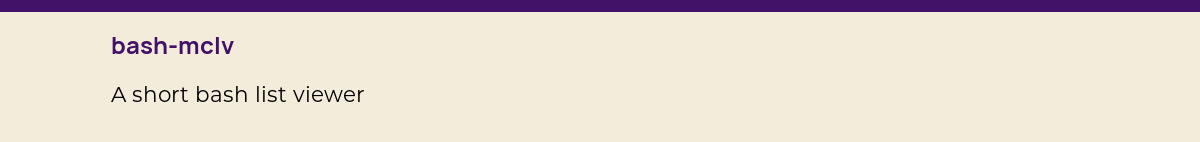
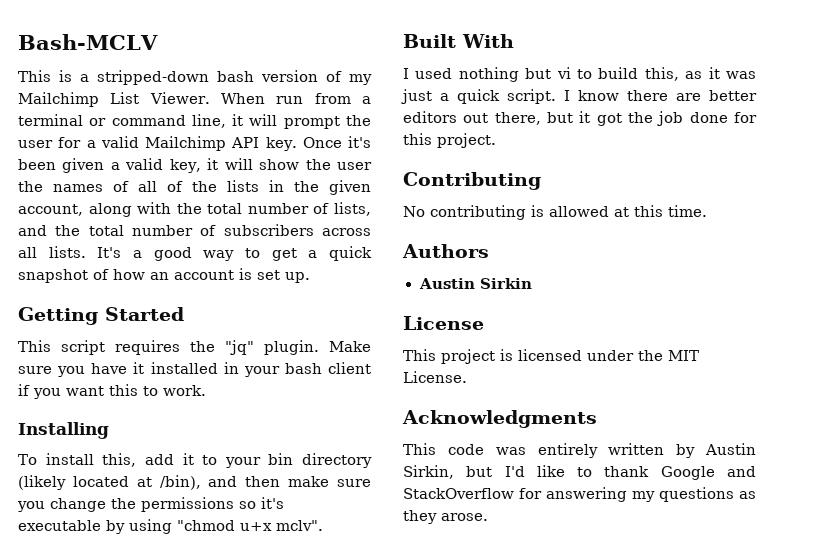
[111,37,234,54] [111,86,365,102] bash-mclv // A short bash list viewer -> [18,34,158,50] [18,70,372,85] [18,92,371,107] [18,114,371,129] [18,136,371,151] [18,158,372,173] [18,180,371,195] [18,202,371,217] [18,224,371,236] [18,246,372,261] [18,268,310,283] [18,307,184,325] [18,340,371,355] [18,362,371,377] [18,384,206,399] [18,422,109,439] [18,453,372,468] [18,475,371,490] [17,497,284,512] [18,519,323,534] [403,34,514,48] [403,67,756,82] [401,89,757,104] [403,111,757,126] [403,133,496,148] [403,172,541,190] [403,205,707,220] [402,244,489,258] [418,278,532,289] [403,316,484,330] [403,349,699,364] [403,371,467,383] [402,410,597,428] [403,443,756,458] [403,465,756,480] [403,487,756,502] [403,510,488,524] Bash-MCLV // This is a stripped-down bash version of my Mailchimp List Viewer. When run from a terminal or command line, it will prompt the user for a valid Mailchimp API key. Once it's been given a valid key, it will show the user the names of all of the lists in the given account, along with the total number of lists, and the total number of subscribers across all lists. It's a good way to get a quick snapshot of how an account is set up. // Getting Started // This script requires the "jq" plugin. Make sure you have it installed in your bash client if you want this to work. // Installing // To install this, add it to your bin directory (likely located at /bin), and then make sure you change the permissions so it's executable by using "chmod u+x mclv". // Built With // I used nothing but vi to build this, as it was just a quick script. I know there are better editors out there, but it got the job done for this project. // Contributing // No contributing is allowed at this time. // Authors // Austin Sirkin // License // This project is licensed under the MIT License. // Acknowledgments // This code was entirely written by Austin Sirkin, but I'd like to thank Google and StackOverflow for answering my questions as they arose.

